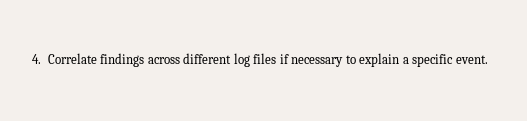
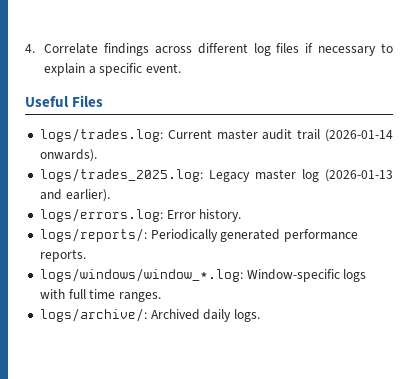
(488, 59) none -> [25,95,104,107] [39,128,393,142] [39,149,97,162] [39,168,393,182] [39,189,110,202] [39,208,242,222] [39,228,358,242] [39,249,86,262] [39,268,367,282] [39,289,161,302] [39,308,260,322] // Useful Files // logs/trades.log: Current master audit trail (2026-01-14 onwards). // logs/trades_2025.log: Legacy master log (2026-01-13 and earlier). // logs/errors.log: Error history. // logs/reports/: Periodically generated performance reports. // logs/windows/window_*.log: Window-specific logs with full time ranges. // logs/archive/: Archived daily logs.

